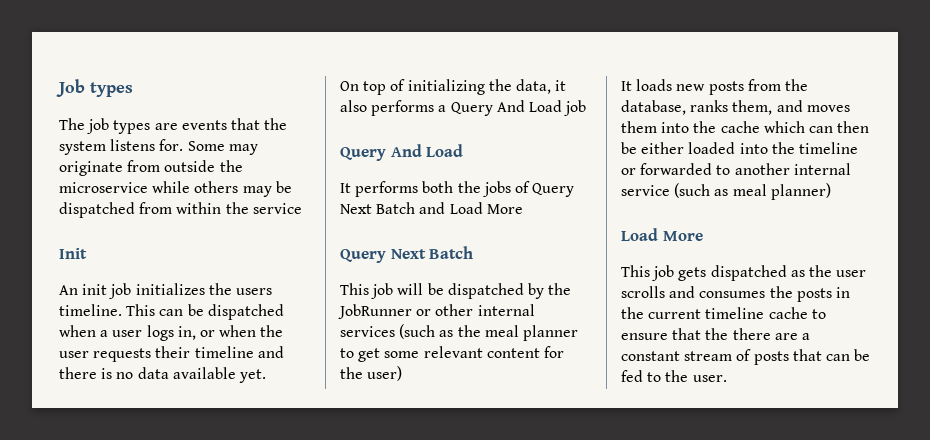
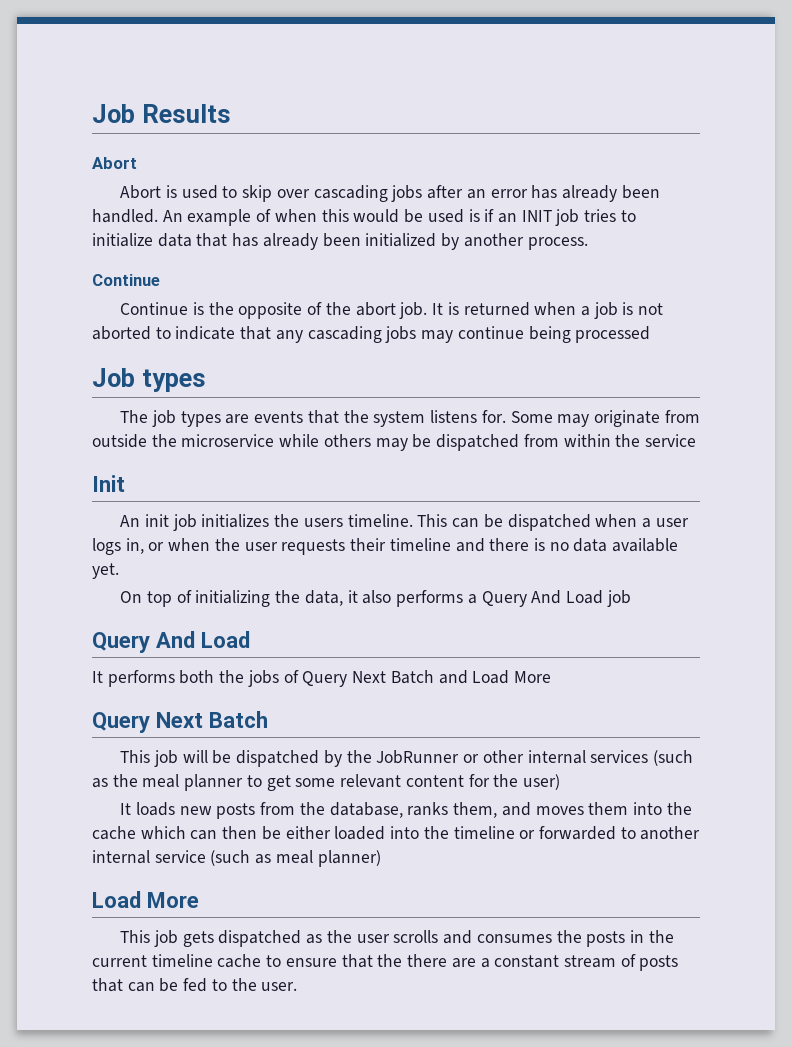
[56,79,85,97] Job -> [92,104,231,123] [92,157,137,169] [120,185,660,202] [92,209,636,226] [92,233,588,250] [92,274,160,286] [120,302,664,319] [92,326,651,343] [92,368,135,387] Job Results // Abort // Abort is used to skip over cascading jobs after an error has already been handled. An example of when this would be used is if an INIT job tries to initialize data that has already been initialized by another process. // Continue // Continue is the opposite of the abort job. It is returned when a job is not aborted to indicate that any cascading jobs may continue being processed // Job

